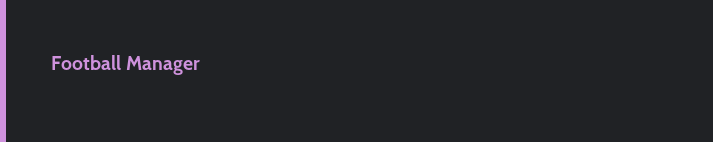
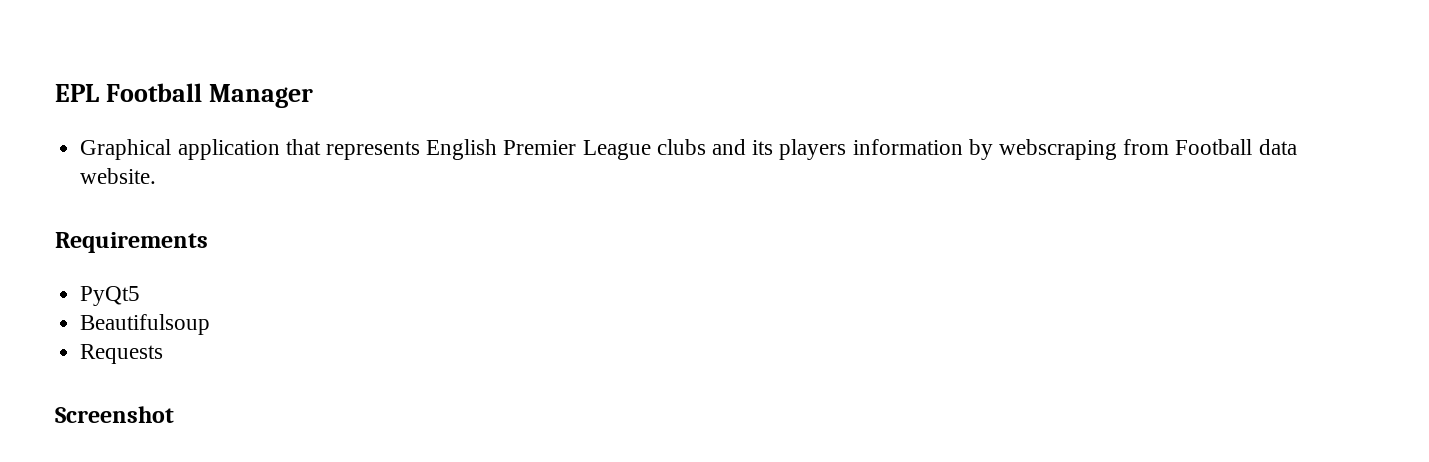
(51, 62) none -> [55,84,99,102] EPL
(201, 65) none -> [80,139,1297,160] [80,168,157,184] [55,232,208,253] [80,286,141,306] [80,314,211,335] [80,344,164,364] [55,406,174,423] // Graphical application that represents English Premier League clubs and its players information by webscraping from Football data website. // Requirements // PyQt5 // Beautifulsoup // Requests // Screenshot

